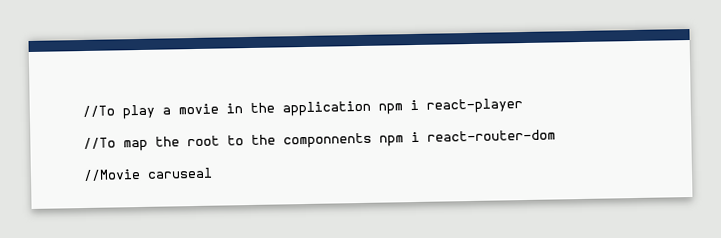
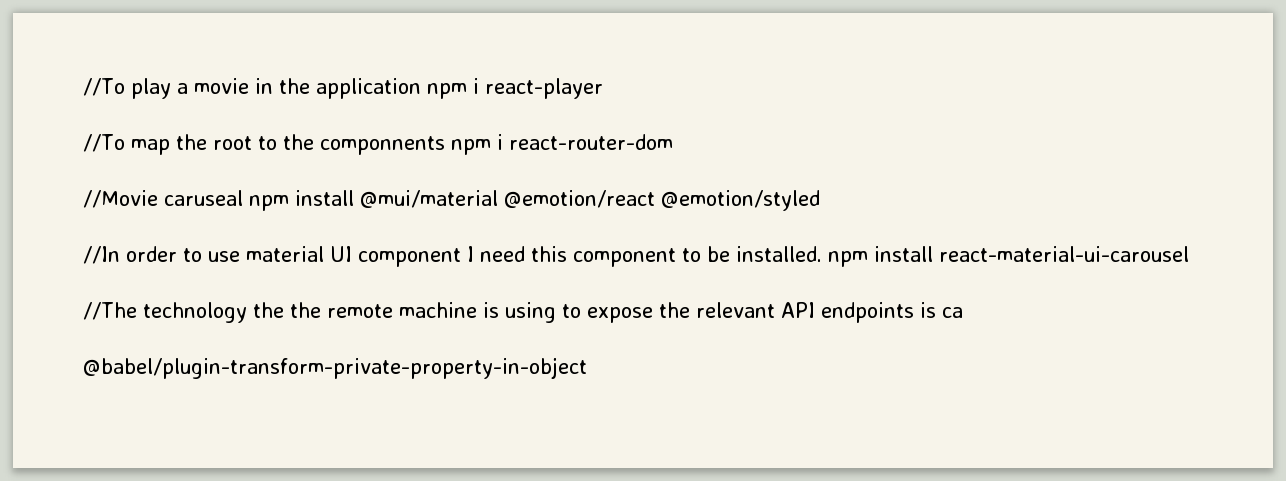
(213, 173) none -> [248,190,820,211] [83,246,1189,267] [83,302,963,323] [83,357,587,379] npm install @mui/material @emotion/react @emotion/styled // //In order to use material UI component I need this component to be installed. npm install react-material-ui-carousel // //The technology the the remote machine is using to expose the relevant API endpoints is ca // @babel/plugin-transform-private-property-in-object

